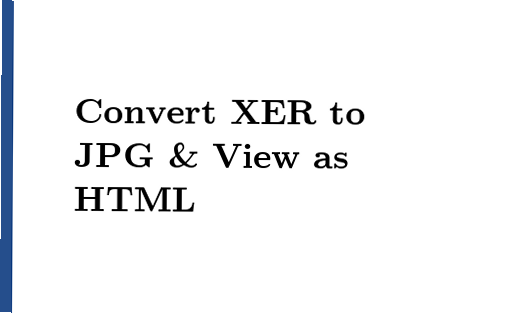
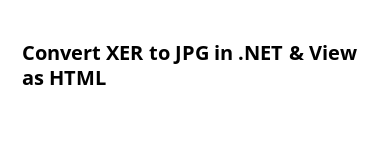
(156, 155) none -> [214,45,284,60] in .NET

